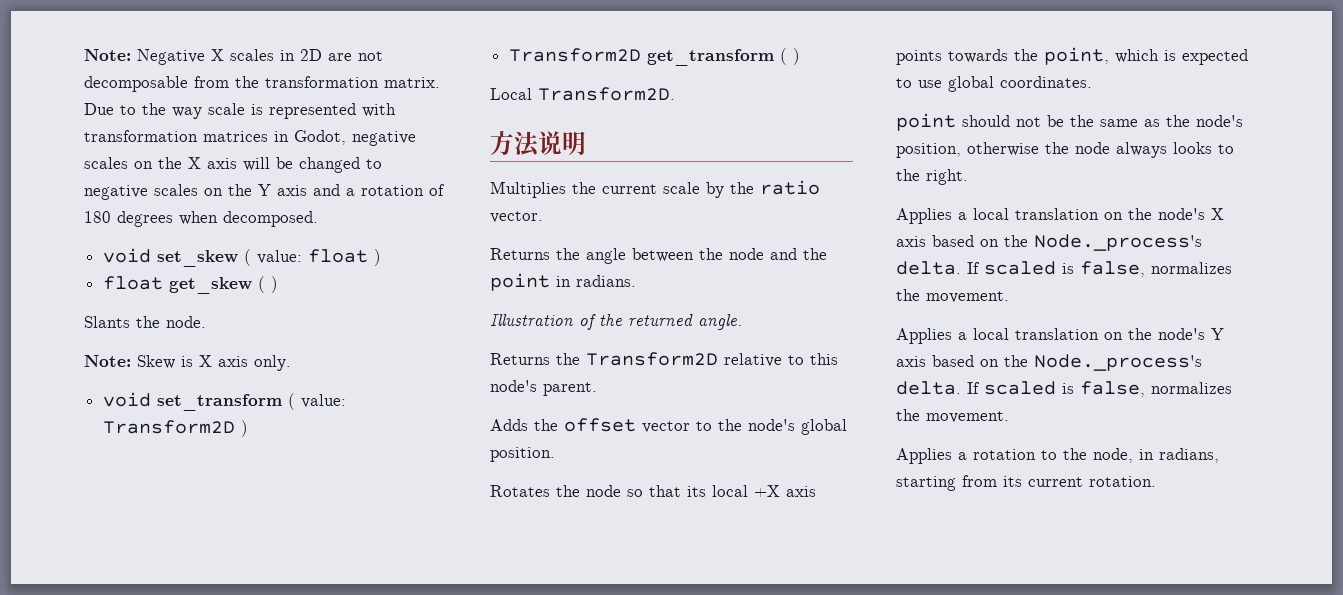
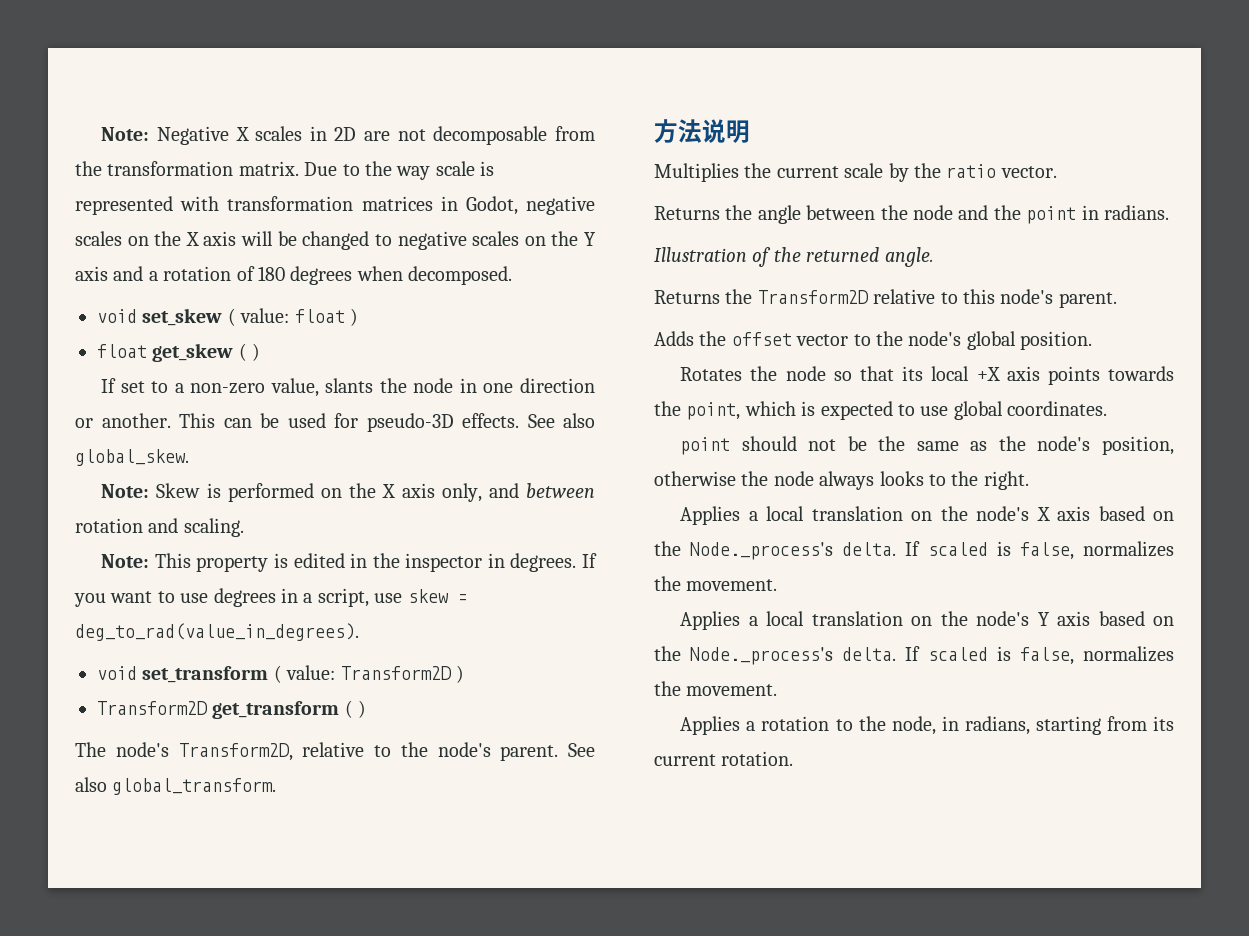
[84,316,206,328] [84,355,291,371] Slants the node. // Note: Skew is X axis only. -> [101,378,595,397] [75,413,595,432] [75,449,189,466] [101,483,595,502] [75,518,244,537] [101,553,597,572] [74,588,468,607] [75,623,359,641] If set to a non-zero value, slants the node in one direction or another. This can be used for pseudo-3D effects. See also global_skew. // Note: Skew is performed on the X axis only, and between rotation and scaling. // Note: This property is edited in the inspector in degrees. If you want to use degrees in a script, use skew = deg_to_rad(value_in_degrees).
[490,87,675,101] Local Transform2D. -> [75,742,595,761] [75,777,277,795] The node's Transform2D, relative to the node's parent. See also global_transform.

